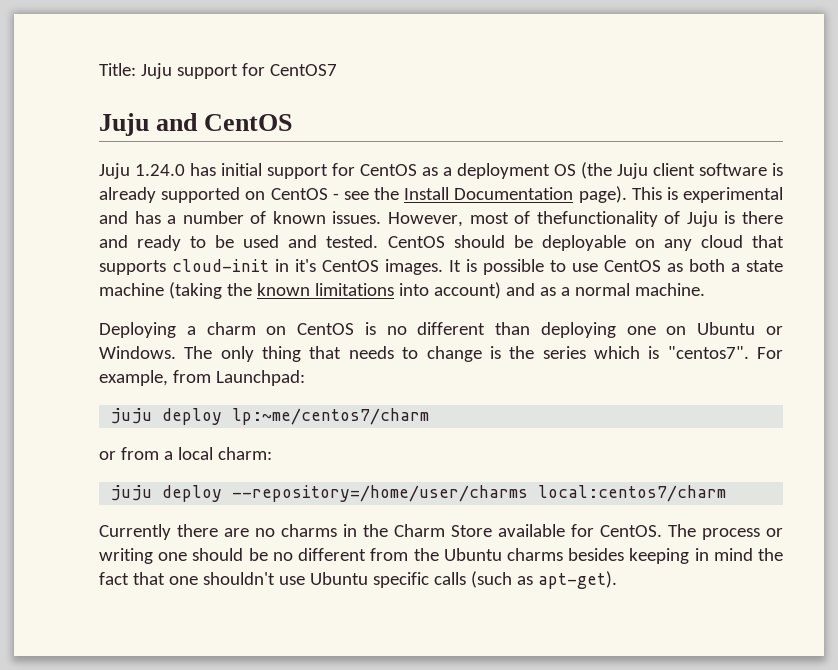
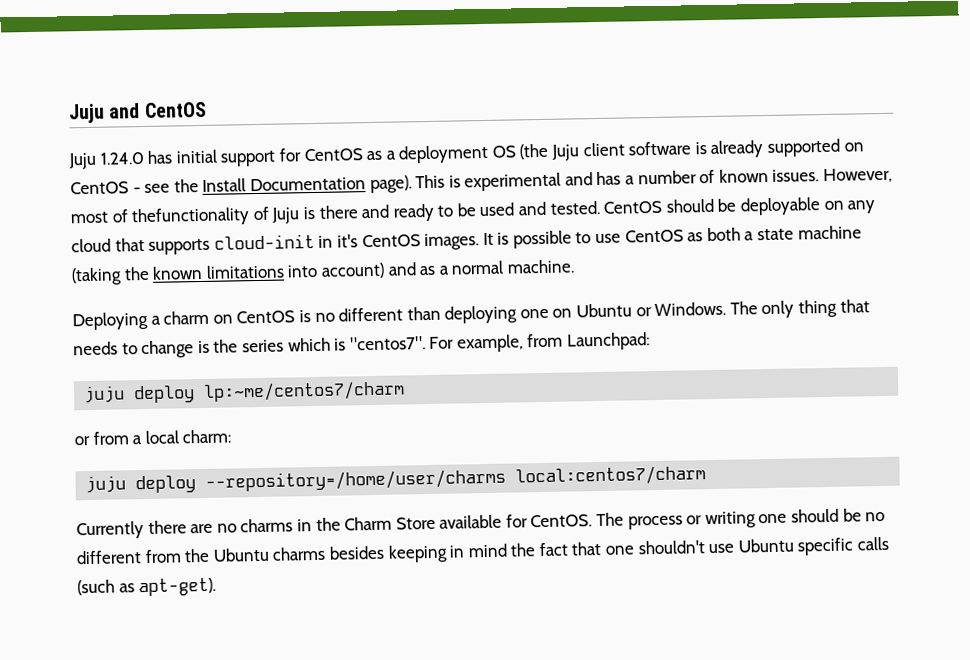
[99,63,337,79] Title: Juju support for CentOS7 // -> (68, 113) none

